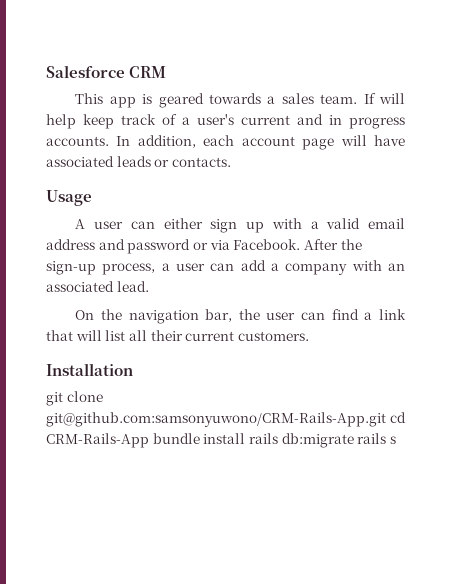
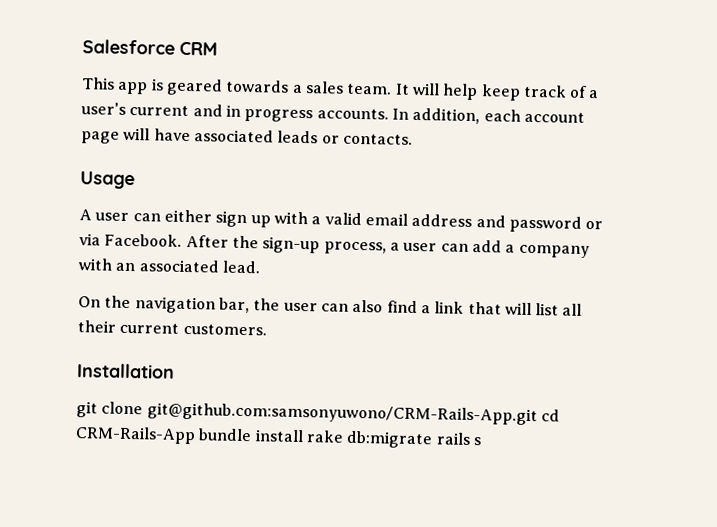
[363,93,376,104] If -> [394,83,410,95] It
(326, 316) none -> [352,299,384,313] also
[248,433,278,444] rails -> [305,430,344,443] rake

